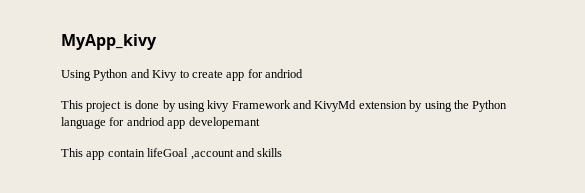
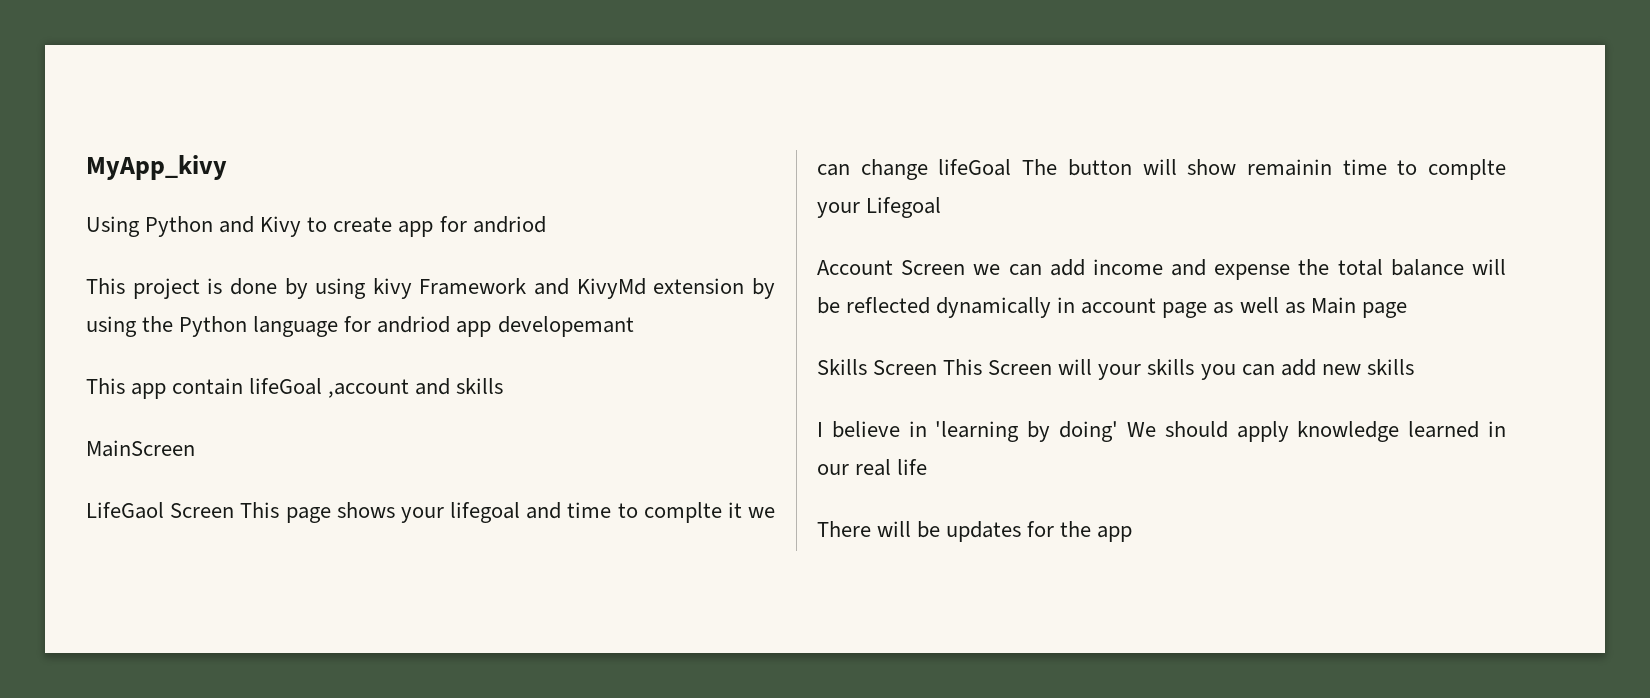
(283, 152) none -> [86,440,195,457] [86,502,775,523] [817,159,1506,180] [817,197,942,218] [817,259,1506,280] [817,297,1407,318] [817,359,1414,380] [817,421,1506,442] [817,459,928,476] [817,521,1133,542] // MainScreen // LifeGaol Screen This page shows your lifegoal and time to complte it we can change lifeGoal The button will show remainin time to complte your Lifegoal // Account Screen we can add income and expense the total balance will be reflected dynamically in account page as well as Main page // Skills Screen This Screen will your skills you can add new skills // I believe in 'learning by doing' We should apply knowledge learned in our real life // There will be updates for the app

